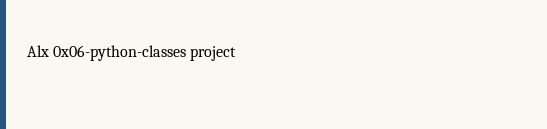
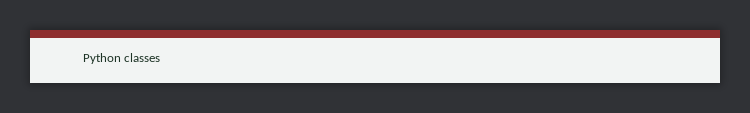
[27,45,237,61] Alx 0x06-python-classes project -> [83,53,161,64] Python classes

